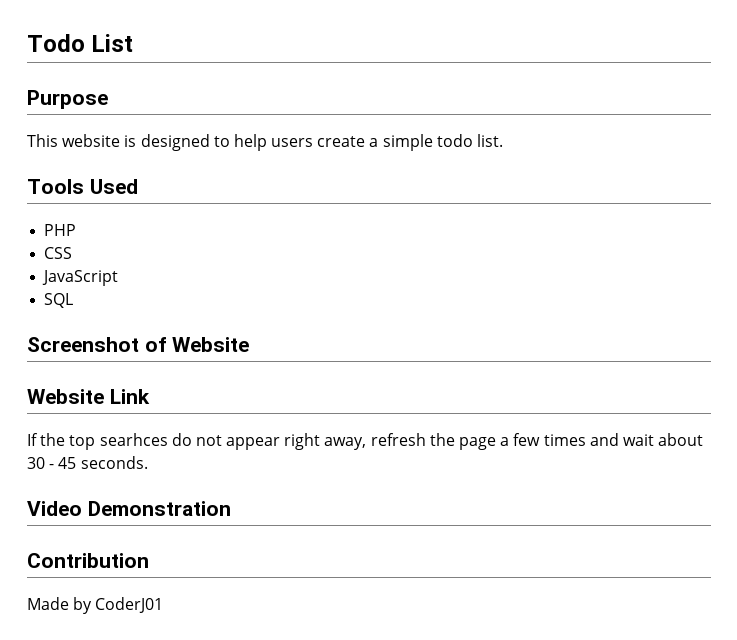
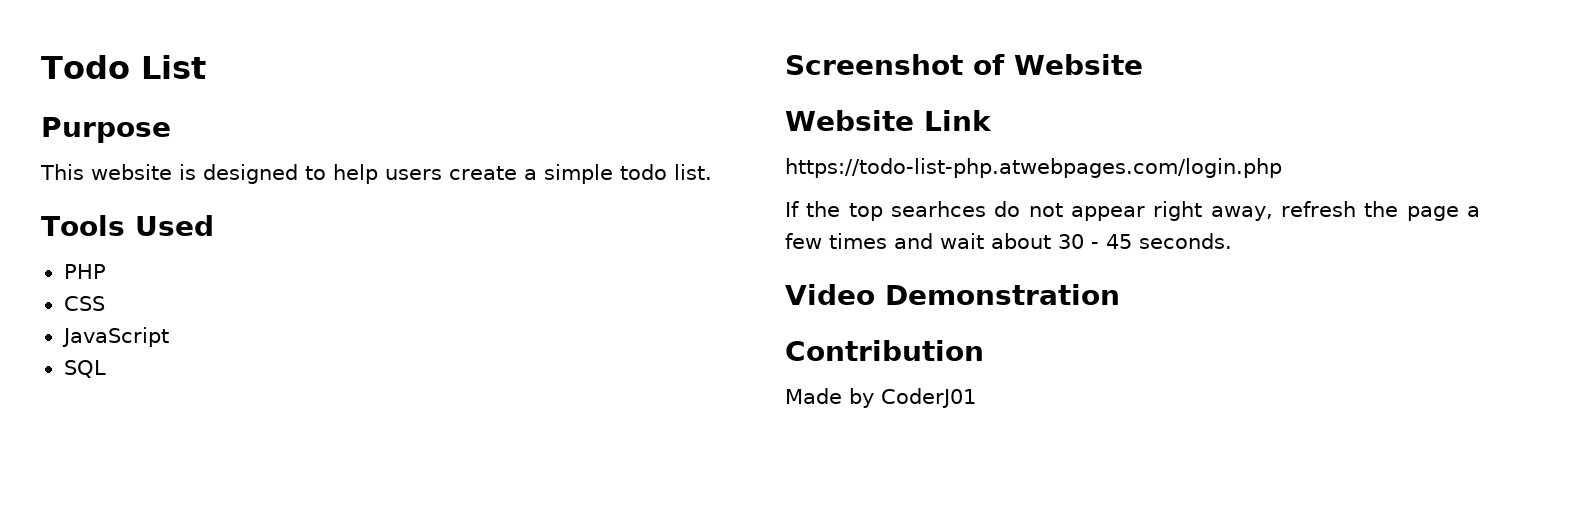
(150, 396) none -> [785,158,1282,178] // https://todo-list-php.atwebpages.com/login.php

